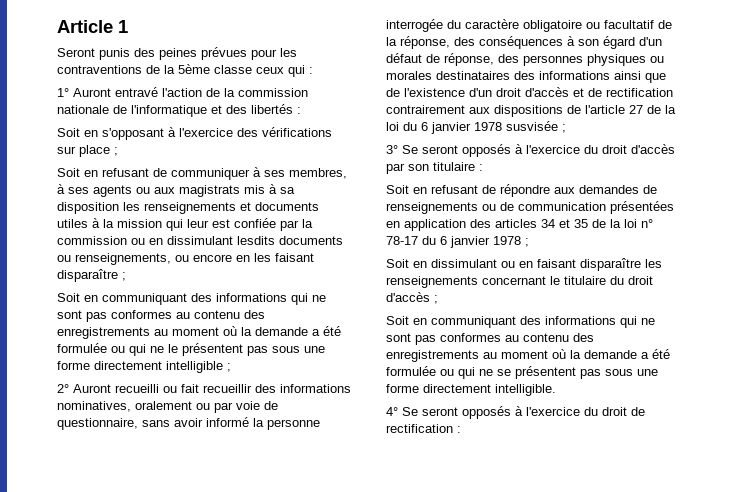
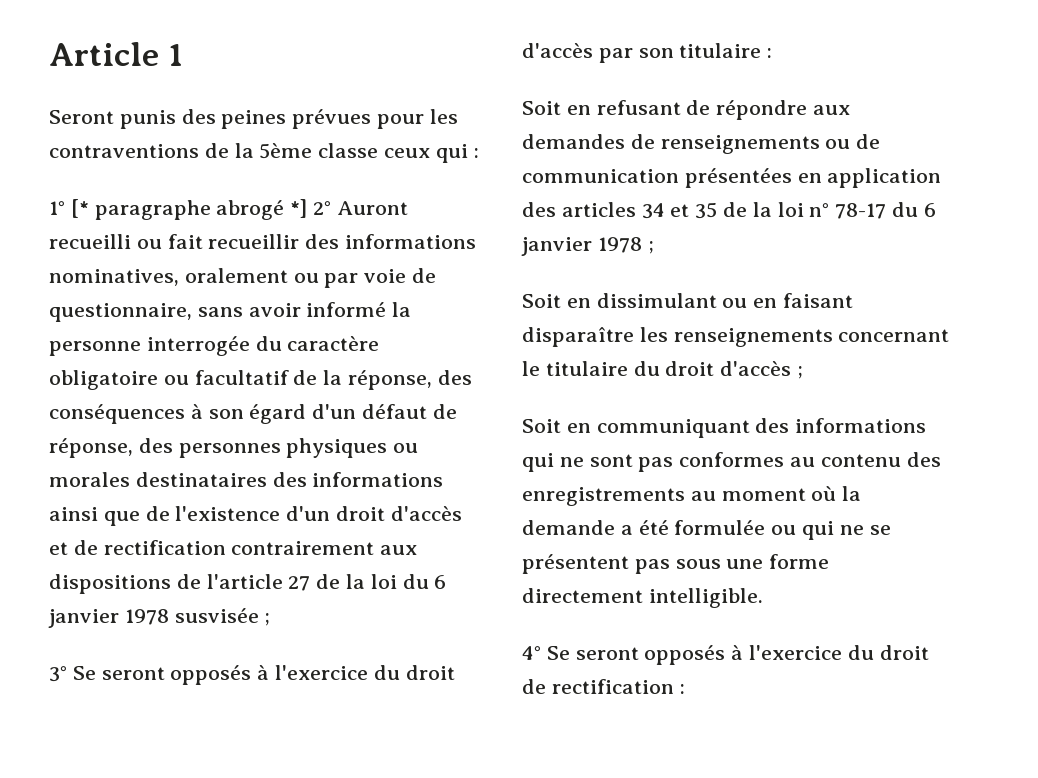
[73,87,308,97] [57,104,301,117] [57,127,332,140] [57,145,118,157] [57,167,347,180] [57,184,295,197] [57,202,319,214] [57,218,313,231] [57,236,343,245] [57,253,314,265] [57,269,126,282] [57,293,326,305] [57,310,265,322] [57,326,341,339] [57,343,325,356] [57,361,231,373] Auront entravé l'action de la commission nationale de l'informatique et des libertés : // Soit en s'opposant à l'exercice des vérifications sur place ; // Soit en refusant de communiquer à ses membres, à ses agents ou aux magistrats mis à sa disposition les renseignements et documents utiles à la mission qui leur est confiée par la commission ou en dissimulant lesdits documents ou renseignements, ou encore en les faisant disparaître ; // Soit en communiquant des informations qui ne sont pas conformes au contenu des enregistrements au moment où la demande a été formulée ou qui ne le présentent pas sous une forme directement intelligible ; // -> [70,199,308,220] [* paragraphe abrogé *]

